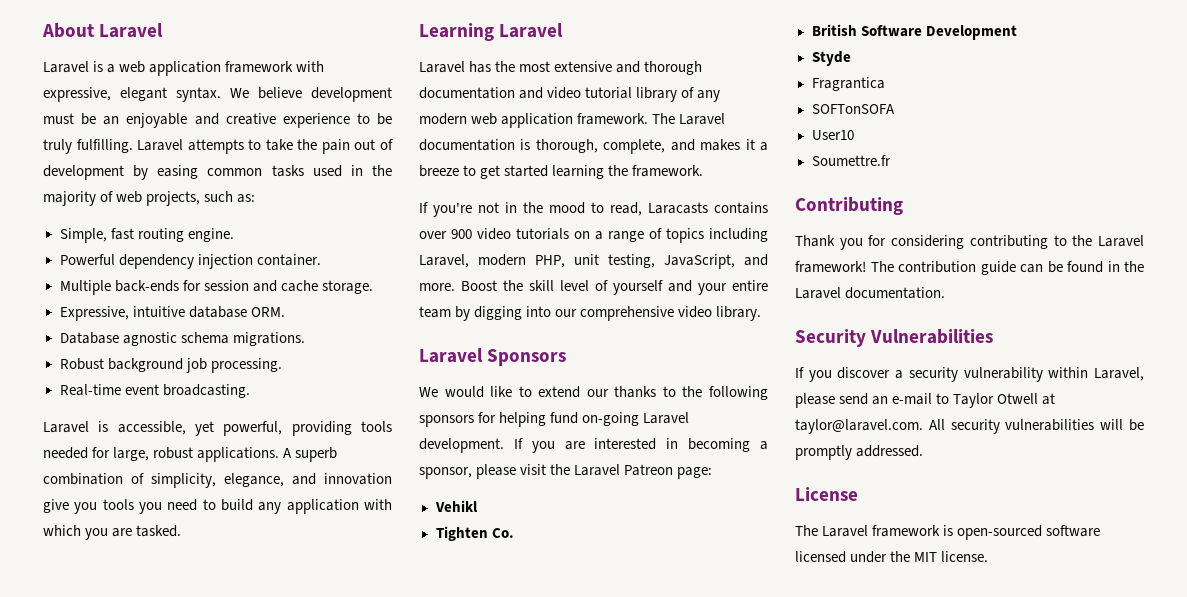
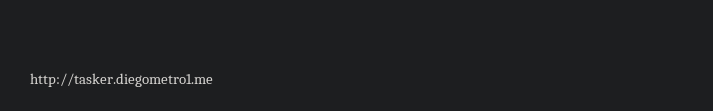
[42,23,164,38] [43,61,325,76] [43,87,392,102] [43,113,392,128] [43,139,393,154] [43,165,393,180] [43,191,256,206] [59,228,234,243] [59,254,321,269] [59,280,373,295] [59,306,285,321] [59,332,305,346] [59,358,282,373] [59,384,250,398] [43,421,392,436] [43,447,338,462] [43,473,392,488] [43,499,393,514] [43,525,182,540] [419,23,564,41] [419,61,703,75] [419,87,721,102] [419,113,726,128] [419,139,768,154] [419,165,704,179] [419,202,768,217] [419,228,768,243] [419,254,768,269] [419,280,768,295] [419,306,762,321] [419,348,567,366] [419,386,768,400] [419,412,690,427] [419,438,768,453] [419,464,713,479] [434,500,478,512] [435,526,514,541] [811,24,1017,40] [811,51,851,66] [811,77,885,91] [811,104,895,114] [811,130,854,140] [811,155,891,166] [795,197,903,215] [795,235,1144,250] [795,261,1144,275] [795,287,946,299] [795,329,994,347] [795,367,1144,382] [795,393,1056,408] [795,419,1144,434] [795,445,924,460] [795,487,858,501] [795,525,1101,540] [795,551,989,563] About Laravel // Laravel is a web application framework with expressive, elegant syntax. We believe development must be an enjoyable and creative experience to be truly fulfilling. Laravel attempts to take the pain out of development by easing common tasks used in the majority of web projects, such as: // Simple, fast routing engine. // Powerful dependency injection container. // Multiple back-ends for session and cache storage. // Expressive, intuitive database ORM. // Database agnostic schema migrations. // Robust background job processing. // Real-time event broadcasting. // Laravel is accessible, yet powerful, providing tools needed for large, robust applications. A superb combination of simplicity, elegance, and innovation give you tools you need to build any application with which you are tasked. // Learning Laravel // Laravel has the most extensive and thorough documentation and video tutorial library of any modern web application framework. The Laravel documentation is thorough, complete, and makes it a breeze to get started learning the framework. // If you're not in the mood to read, Laracasts contains over 900 video tutorials on a range of topics including Laravel, modern PHP, unit testing, JavaScript, and more. Boost the skill level of yourself and your entire team by digging into our comprehensive video library. // Laravel Sponsors // We would like to extend our thanks to the following sponsors for helping fund on-going Laravel development. If you are interested in becoming a sponsor, please visit the Laravel Patreon page: // Vehikl // Tighten Co. // British Software Development // Styde // Fragrantica // SOFTonSOFA // User10 // Soumettre.fr // Contributing // Thank you for considering contributing to the Laravel framework! The contribution guide can be found in the Laravel documentation. // Security Vulnerabilities // If you discover a security vulnerability within Laravel, please send an e-mail to Taylor Otwell at taylor@laravel.com. All security vulnerabilities will be promptly addressed. // License // The Laravel framework is open-sourced software licensed under the MIT license. -> [30,73,213,87] http://tasker.diegometro1.me

